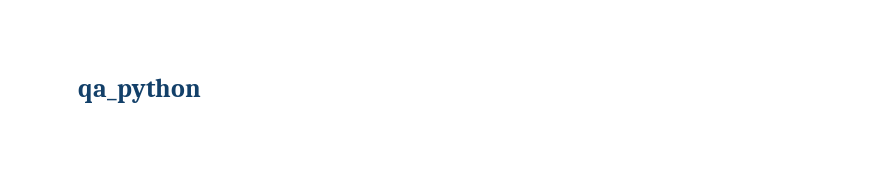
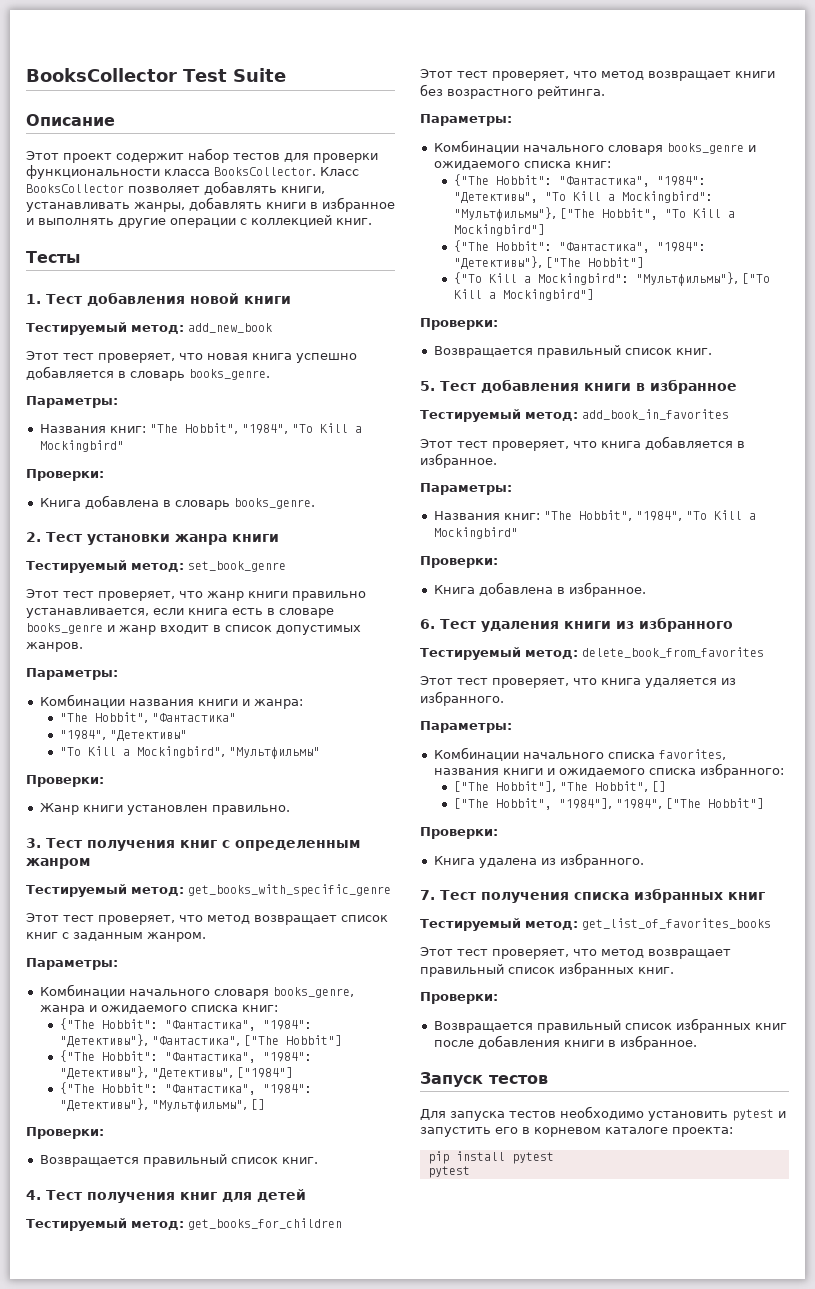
[78,78,201,103] qa_python -> [26,68,286,82] [26,114,115,126] [26,148,378,163] [26,165,359,179] [26,181,325,195] [26,197,395,212] [26,215,372,228] [26,251,80,263] [26,292,291,306] [26,322,272,335] [26,351,357,363] [26,366,270,381] [26,396,118,408] [39,423,362,434] [39,440,124,452] [26,469,104,481] [39,495,315,510] [26,532,279,545] [26,560,286,573] [26,589,366,601] [26,608,334,618] [26,623,361,635] [26,642,83,652] [26,668,118,680] [39,694,303,709] [59,712,236,723] [59,730,187,742] [59,746,320,759] [26,775,104,787] [39,803,290,815] [26,838,360,851] [26,858,90,869] [26,884,391,897] [26,913,388,925] [26,932,206,942] [26,958,118,970] [39,984,354,999] [39,1005,278,1015] [59,1018,312,1031] [59,1034,342,1048] [59,1050,312,1063] [59,1066,293,1080] [59,1082,312,1095] [59,1098,265,1112] [26,1127,104,1139] [39,1154,318,1167] [26,1189,306,1203] [26,1218,342,1231] [420,69,775,81] [420,84,605,99] [420,114,512,126] [433,140,756,155] [433,161,611,170] [453,174,706,187] [453,191,713,204] [453,207,735,221] [453,224,545,236] [453,240,706,253] [453,256,644,270] [453,272,770,286] [453,289,594,301] [420,318,498,330] [433,345,712,358] [420,379,737,394] [420,409,729,422] [420,436,745,451] [420,453,497,468] [420,483,512,495] [433,510,756,521] [433,527,518,539] [420,556,498,568] [433,582,646,597] [420,617,733,632] [420,647,764,660] [420,676,736,688] [420,691,504,706] [420,721,512,733] [433,747,726,761] [433,763,784,778] [453,781,666,792] [453,798,764,810] [420,827,498,839] [433,853,644,868] [420,888,765,903] [420,918,771,931] [420,947,731,959] [420,962,674,977] [420,992,498,1004] [433,1018,787,1033] [433,1035,697,1050] [420,1072,548,1087] [420,1106,786,1121] [420,1127,733,1137] [427,1151,554,1164] [427,1166,470,1178] BooksCollector Test Suite // Описание // Этот проект содержит набор тестов для проверки функциональности класса BooksCollector. Класс BooksCollector позволяет добавлять книги, устанавливать жанры, добавлять книги в избранное и выполнять другие операции с коллекцией книг. // Тесты // 1. Тест добавления новой книги // Тестируемый метод: add_new_book // Этот тест проверяет, что новая книга успешно добавляется в словарь books_genre. // Параметры: // Названия книг: "The Hobbit", "1984", "To Kill a Mockingbird" // Проверки: // Книга добавлена в словарь books_genre. // 2. Тест установки жанра книги // Тестируемый метод: set_book_genre // Этот тест проверяет, что жанр книги правильно устанавливается, если книга есть в словаре books_genre и жанр входит в список допустимых жанров. // Параметры: // Комбинации названия книги и жанра: // "The Hobbit", "Фантастика" // "1984", "Детективы" // "To Kill a Mockingbird", "Мультфильмы" // Проверки: // Жанр книги установлен правильно. // 3. Тест получения книг с определенным жанром // Тестируемый метод: get_books_with_specific_genre // Этот тест проверяет, что метод возвращает список книг с заданным жанром. // Параметры: // Комбинации начального словаря books_genre, жанра и ожидаемого списка книг: // {"The Hobbit": "Фантастика", "1984": "Детективы"}, "Фантастика", ["The Hobbit"] // {"The Hobbit": "Фантастика", "1984": "Детективы"}, "Детективы", ["1984"] // {"The Hobbit": "Фантастика", "1984": "Детективы"}, "Мультфильмы", [] // Проверки: // Возвращается правильный список книг. // 4. Тест получения книг для детей // Тестируемый метод: get_books_for_children // Этот тест проверяет, что метод возвращает книги без возрастного рейтинга. // Параметры: // Комбинации начального словаря books_genre и ожидаемого списка книг: // {"The Hobbit": "Фантастика", "1984": "Детективы", "To Kill a Mockingbird": "Мультфильмы"}, ["The Hobbit", "To Kill a Mockingbird"] // {"The Hobbit": "Фантастика", "1984": "Детективы"}, ["The Hobbit"] // {"To Kill a Mockingbird": "Мультфильмы"}, ["To Kill a Mockingbird"] // Проверки: // Возвращается правильный список книг. // 5. Тест добавления книги в избранное // Тестируемый метод: add_book_in_favorites // Этот тест проверяет, что книга добавляется в избранное. // Параметры: // Названия книг: "The Hobbit", "1984", "To Kill a Mockingbird" // Проверки: // Книга добавлена в избранное. // 6. Тест удаления книги из избранного // Тестируемый метод: delete_book_from_favorites // Этот тест проверяет, что книга удаляется из избранного. // Параметры: // Комбинации начального списка favorites, названия книги и ожидаемого списка избранного: // ["The Hobbit"], "The Hobbit", [] // ["The Hobbit", "1984"], "1984", ["The Hobbit"] // Проверки: // Книга удалена из избранного. // 7. Тест получения списка избранных книг // Тестируемый метод: get_list_of_favorites_books // Этот тест проверяет, что метод возвращает правильный список избранных книг. // Проверки: // Возвращается правильный список избранных книг после добавления книги в избранное. // Запуск тестов // Для запуска тестов необходимо установить pytest и запустить его в корневом каталоге проекта: // pip install pytest // pytest

